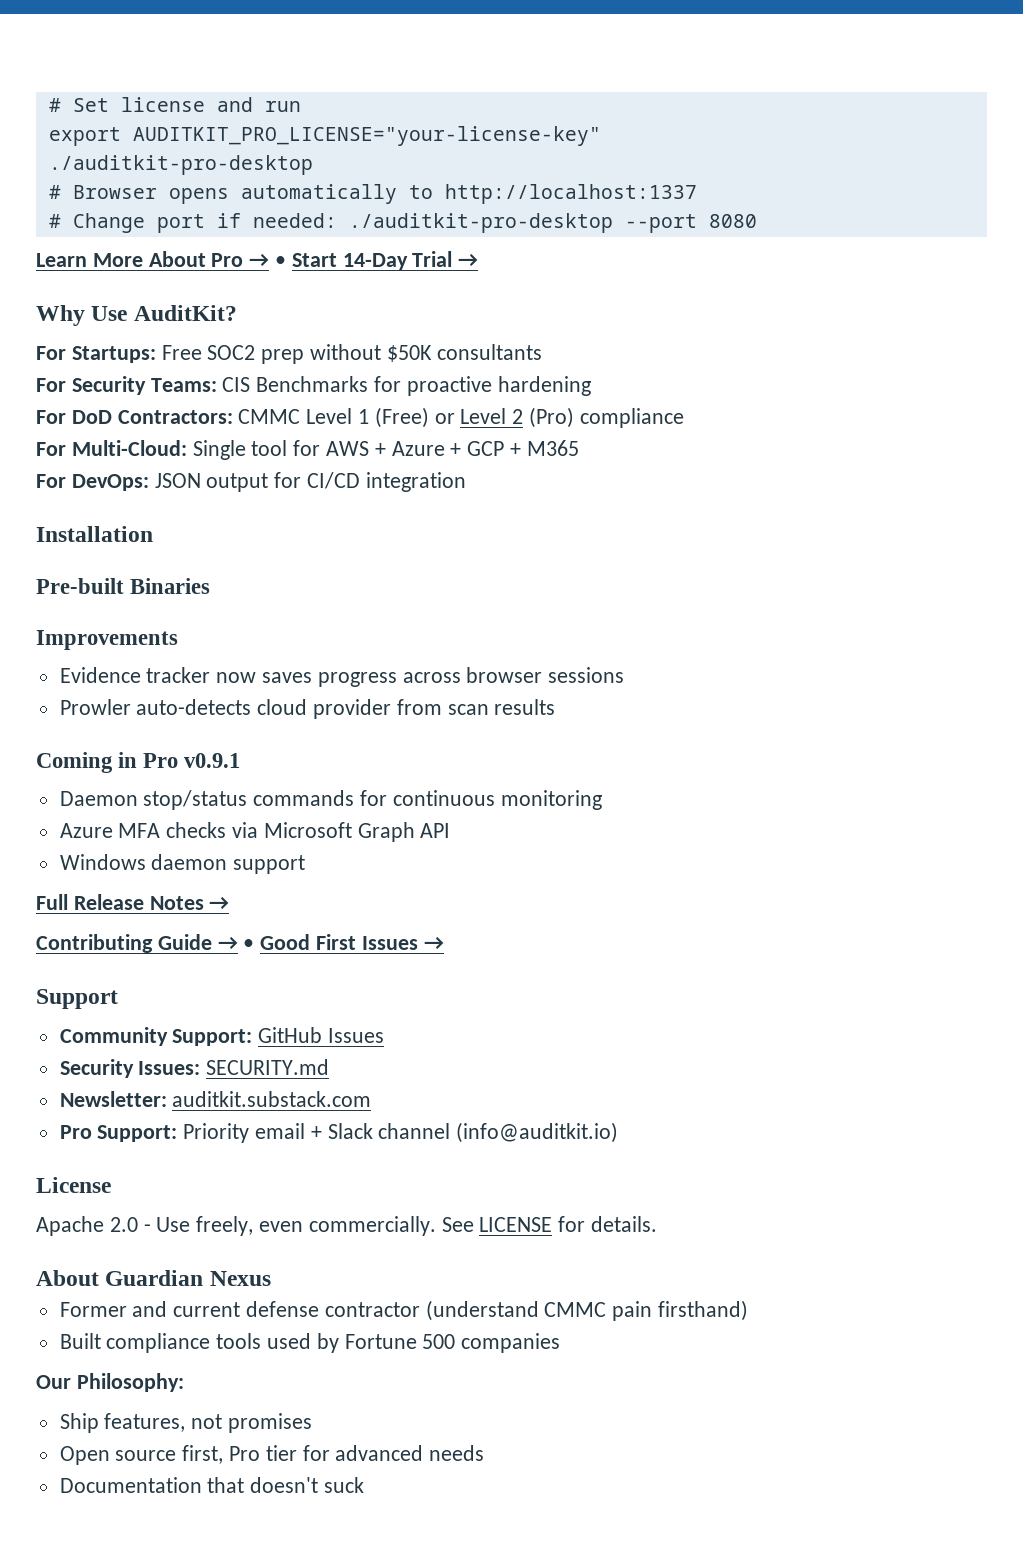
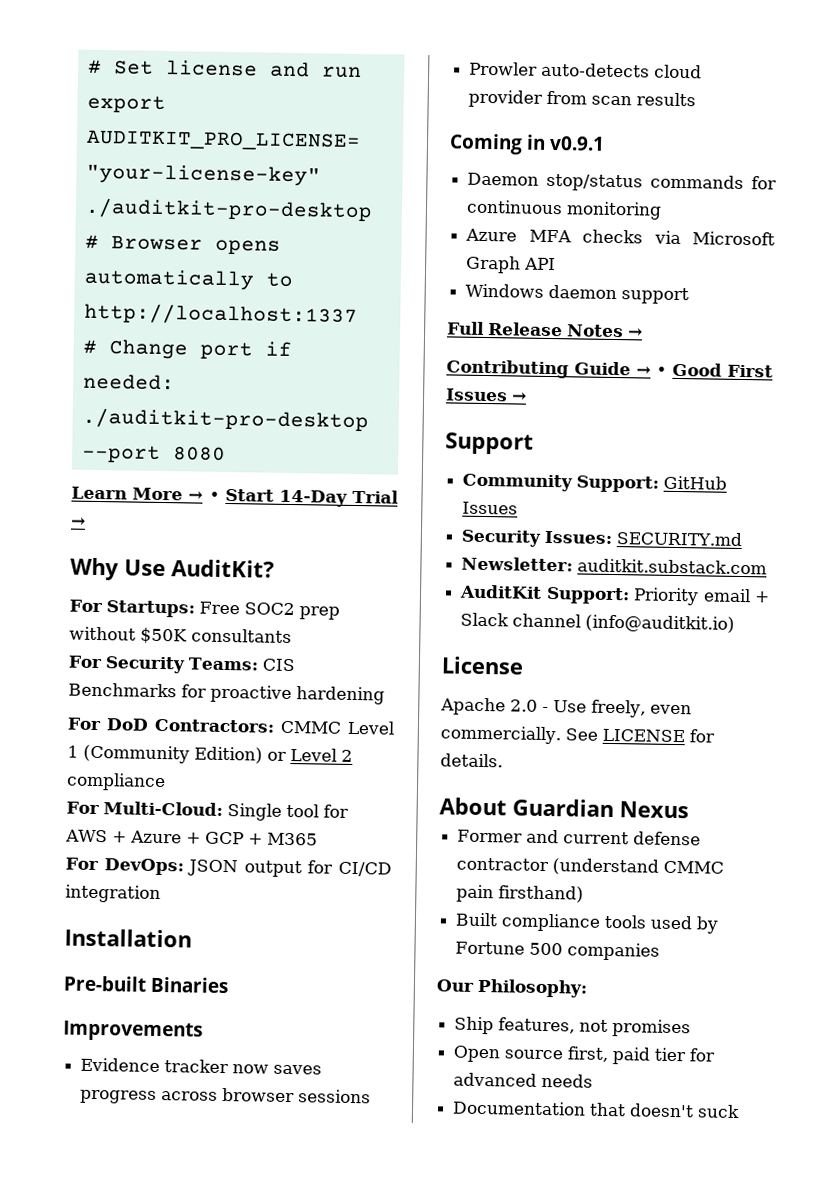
[148,251,244,267] About Pro -> (184, 494) none
[374,407,429,428] (Free) -> [83,744,263,764] (Community Edition)
[529,407,575,428] (Pro) -> (353, 755) none
[143,753,179,768] Pro -> (547, 142) none
[59,1125,92,1139] Pro -> [459,584,543,599] AuditKit
[229,1446,261,1461] Pro -> [612,1047,651,1065] paid

